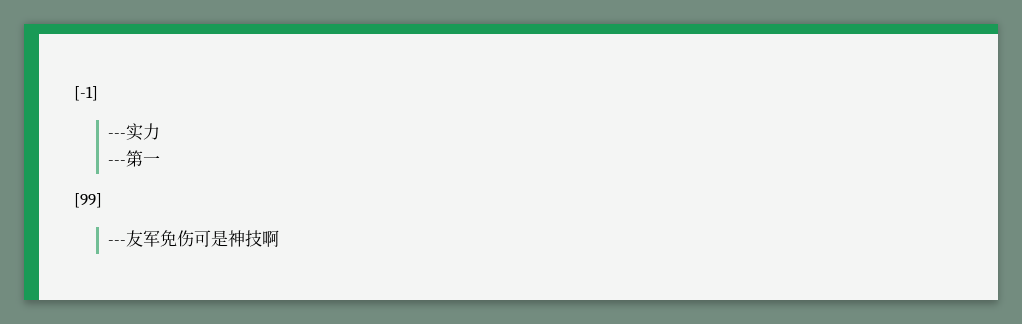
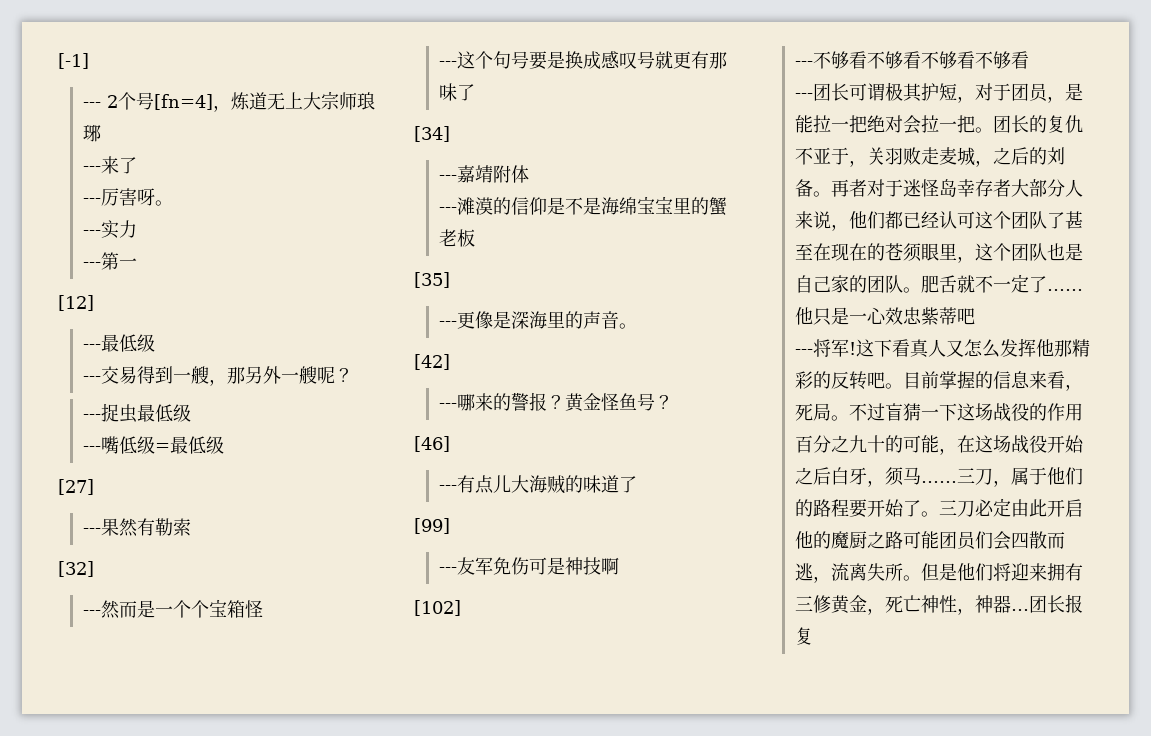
[125,123,160,141] [107,150,160,167] 实力 // ---第一 -> [106,91,375,112] [82,124,101,142] [82,156,137,174] [82,188,173,206] [82,220,137,239] [82,252,137,270] [58,295,94,311] [82,334,155,352] [82,366,353,386] [82,403,191,423] [82,436,224,454] [58,479,94,495] [82,518,191,537] [58,561,94,577] [82,599,263,619] [438,51,727,70] [438,83,475,101] [414,126,450,142] [438,165,529,183] [438,196,727,216] [438,229,475,247] [414,272,450,288] [438,311,637,329] [414,354,450,370] [438,392,673,412] [414,436,450,452] [438,475,637,494] 2个号[fn=4]，炼道无上大宗师琅琊 // ---来了 // ---厉害呀。 // ---实力 // ---第一 // [12] // ---最低级 // ---交易得到一艘，那另外一艘呢？ // ---捉虫最低级 // ---嘴低级=最低级 // [27] // ---果然有勒索 // [32] // ---然而是一个个宝箱怪 // ---这个句号要是换成感叹号就更有那味了 // [34] // ---嘉靖附体 // ---滩漠的信仰是不是海绵宝宝里的蟹老板 // [35] // ---更像是深海里的声音。 // [42] // ---哪来的警报？黄金怪鱼号？ // [46] // ---有点儿大海贼的味道了
(279, 238) none -> [414,600,461,616] [794,51,1029,69] [794,82,1083,103] [794,115,1083,134] [794,147,1065,167] [794,179,1083,197] [794,211,1083,231] [794,243,1083,263] [794,274,1083,293] [794,307,975,326] [794,338,1090,358] [794,371,1083,391] [794,403,1083,422] [794,435,1084,455] [794,467,1083,487] [794,498,1083,518] [794,531,1065,550] [794,563,1083,583] [794,594,1083,615] [794,627,813,645] // [102] // ---不够看不够看不够看不够看 // ---团长可谓极其护短，对于团员，是能拉一把绝对会拉一把。团长的复仇不亚于，关羽败走麦城，之后的刘备。再者对于迷怪岛幸存者大部分人来说，他们都已经认可这个团队了甚至在现在的苍须眼里，这个团队也是自己家的团队。肥舌就不一定了……他只是一心效忠紫蒂吧 // ---将军!这下看真人又怎么发挥他那精彩的反转吧。目前掌握的信息来看，死局。不过盲猜一下这场战役的作用百分之九十的可能，在这场战役开始之后白牙，须马……三刀，属于他们的路程要开始了。三刀必定由此开启他的魔厨之路可能团员们会四散而逃，流离失所。但是他们将迎来拥有三修黄金，死亡神性，神器…团长报复

